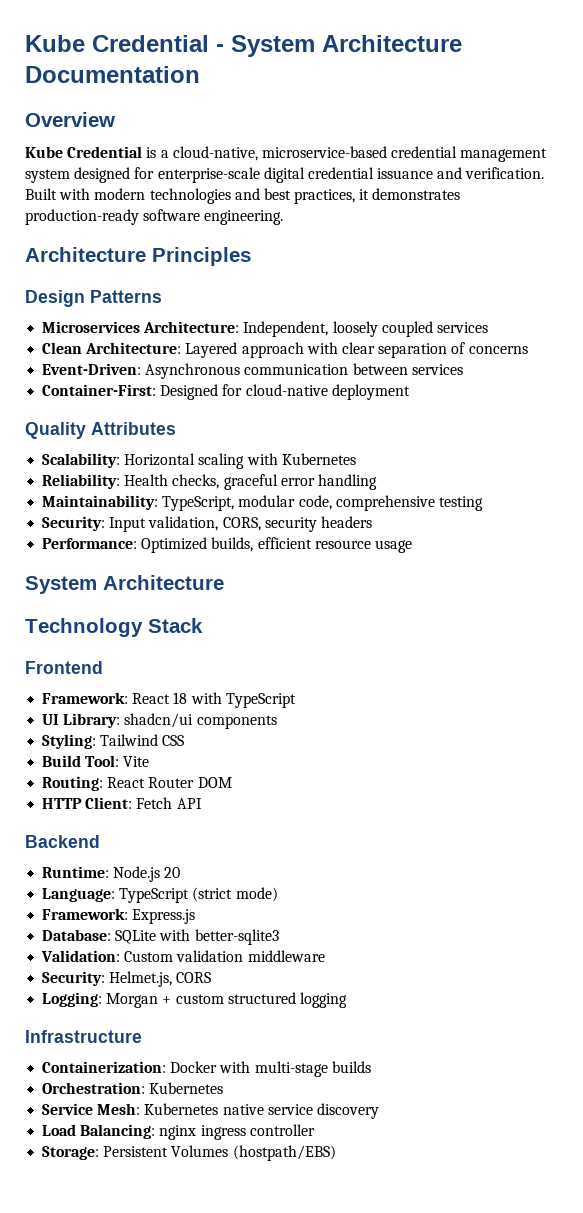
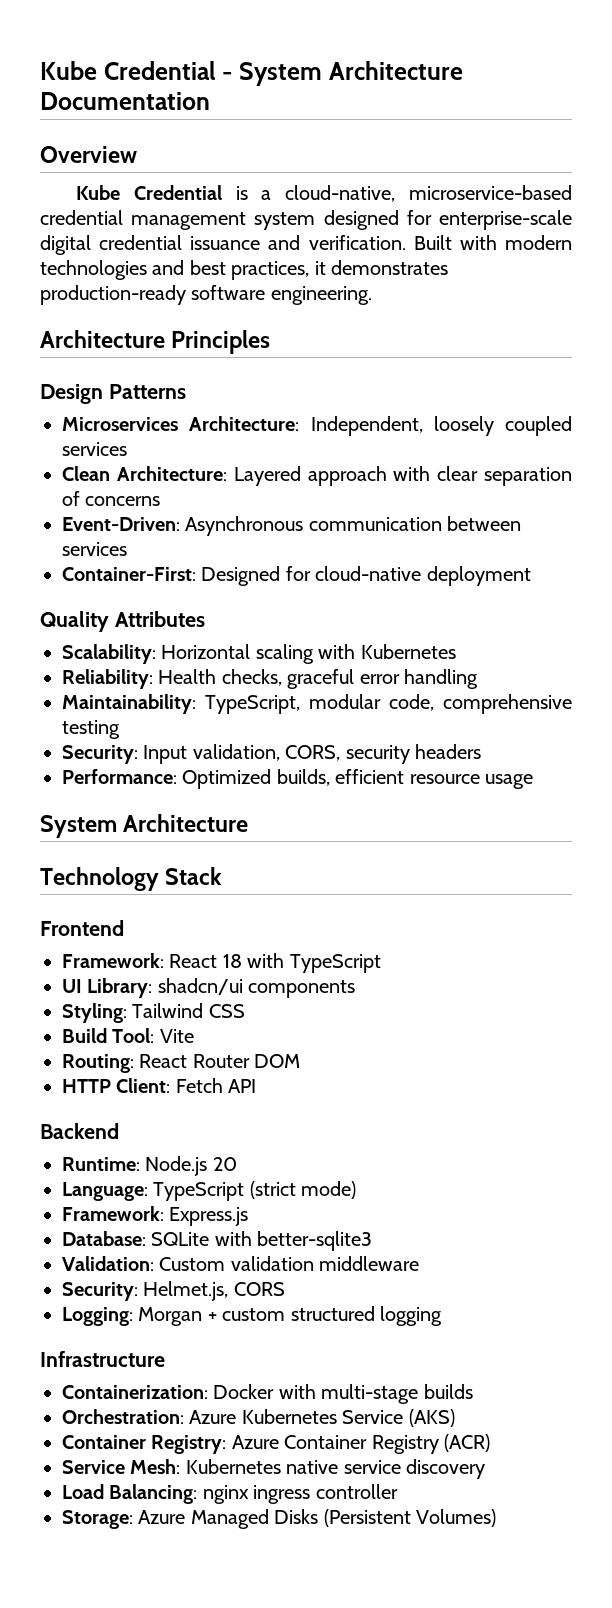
[149,1082,224,1094] Kubernetes -> [189,1409,455,1427] [62,1434,490,1454] Azure Kubernetes Service (AKS) // Container Registry: Azure Container Registry (ACR)
[103,1145,336,1161] Persistent Volumes (hostpath/EBS) -> [138,1509,496,1529] Azure Managed Disks (Persistent Volumes)

